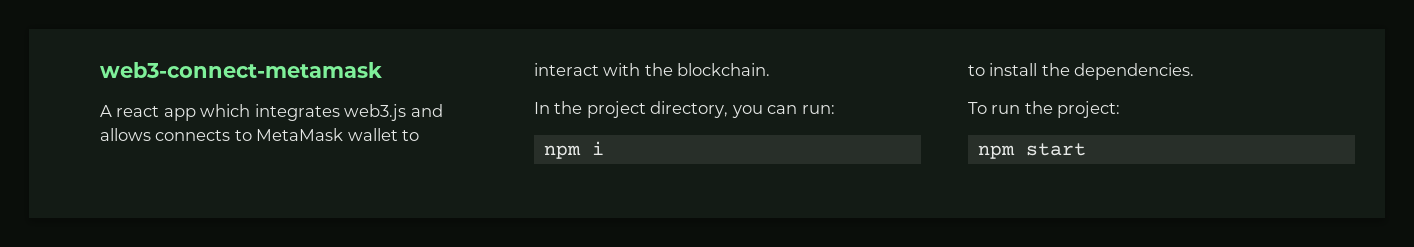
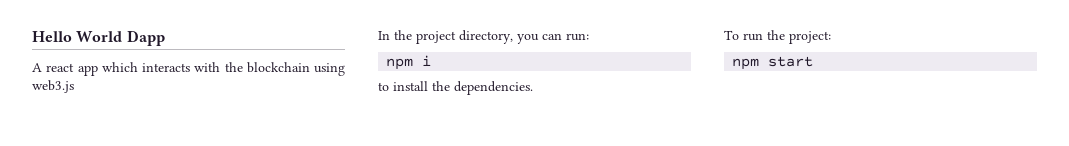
[100,62,382,78] web3-connect-metamask -> [32,30,165,46] Hello World Dapp
[254,104,443,121] [100,128,420,141] [534,63,771,76] integrates web3.js and allows connects to MetaMask wallet to interact with the blockchain. -> [142,62,345,76] [32,80,74,93] interacts with the blockchain using web3.js

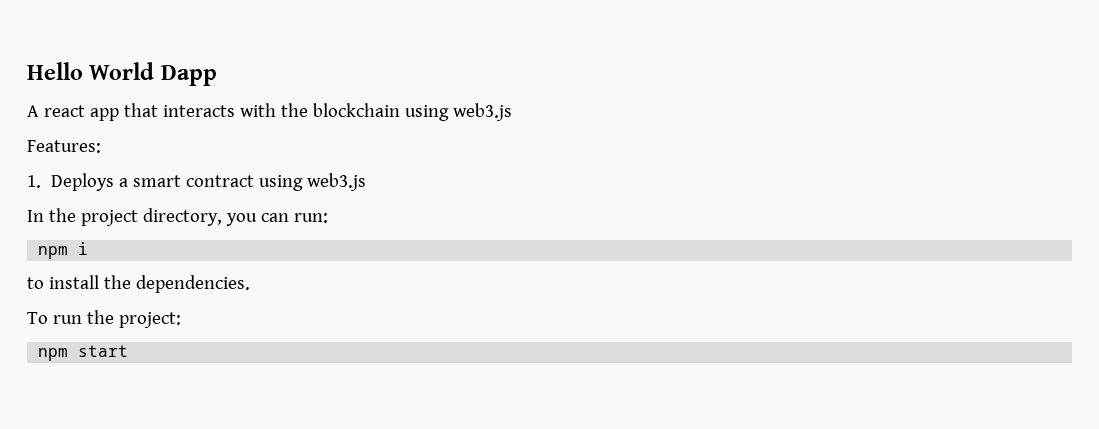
[101,62,138,72] which -> [123,103,158,117] that
(74, 86) none -> [27,140,101,153] [27,173,367,191] // Features: // 1. Deploys a smart contract using web3.js

